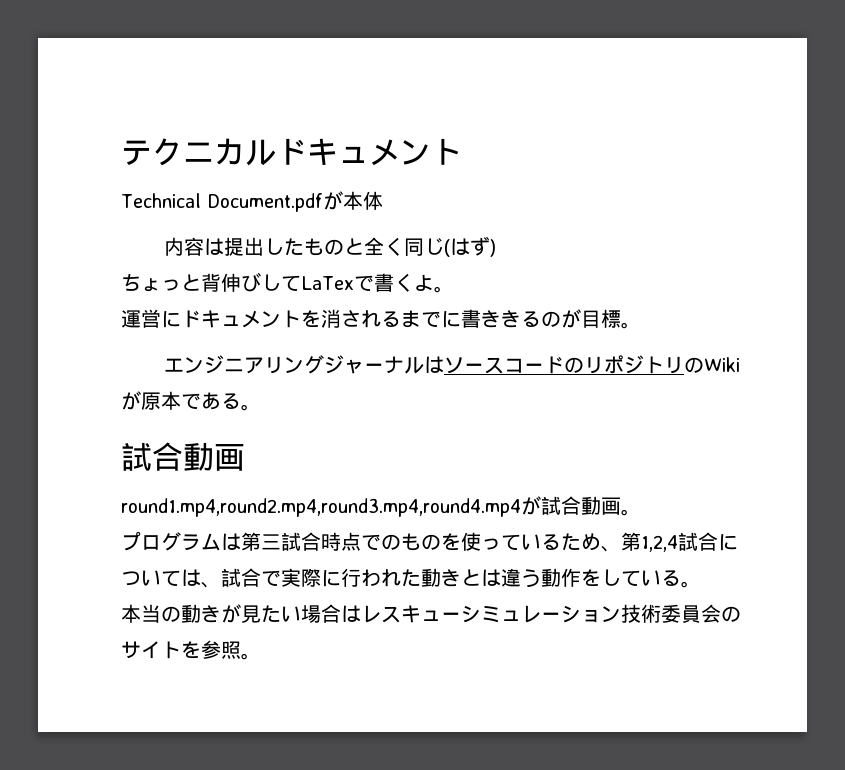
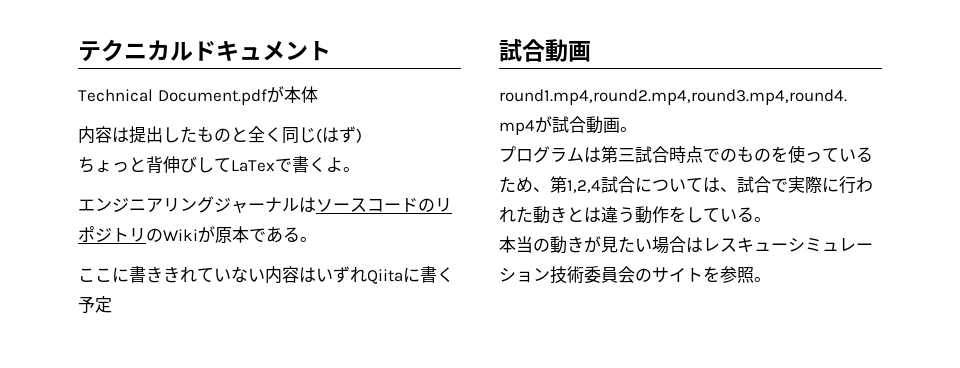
[121,309,641,329] // 運営にドキュメントを消されるまでに書ききるのが目標。 -> (360, 169) none
(261, 407) none -> [78,266,454,284] [78,296,112,313] // ここに書ききれていない内容はいずれQiitaに書く予定

